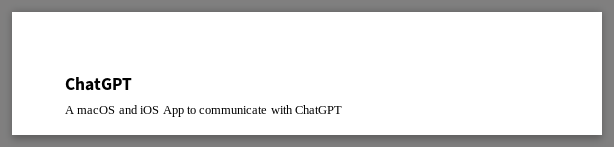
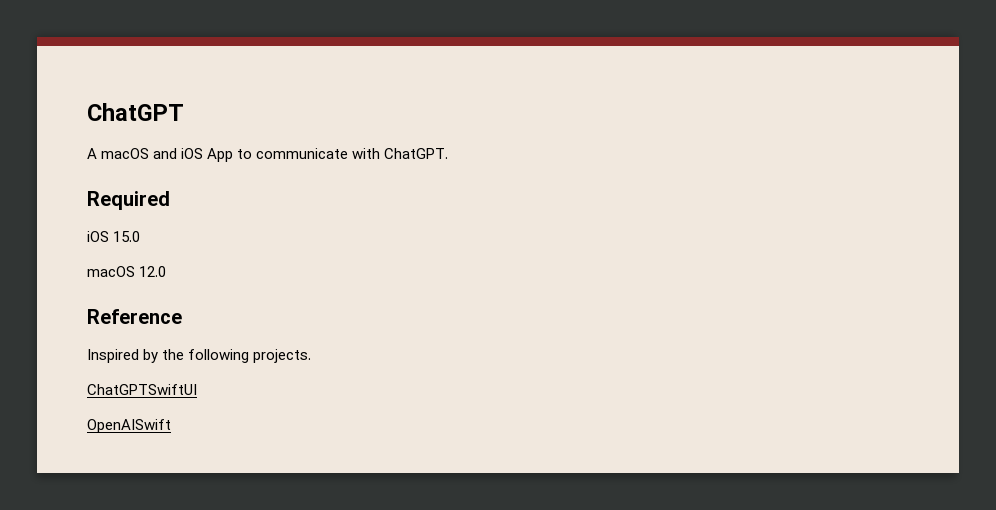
[295,105,342,114] ChatGPT -> [384,148,449,159] [87,191,170,210] [87,231,141,242] [87,266,167,277] [87,309,182,324] [87,349,312,363] [87,384,197,395] [87,419,171,433] ChatGPT. // Required // iOS 15.0 // macOS 12.0 // Reference // Inspired by the following projects. // ChatGPTSwiftUI // OpenAISwift

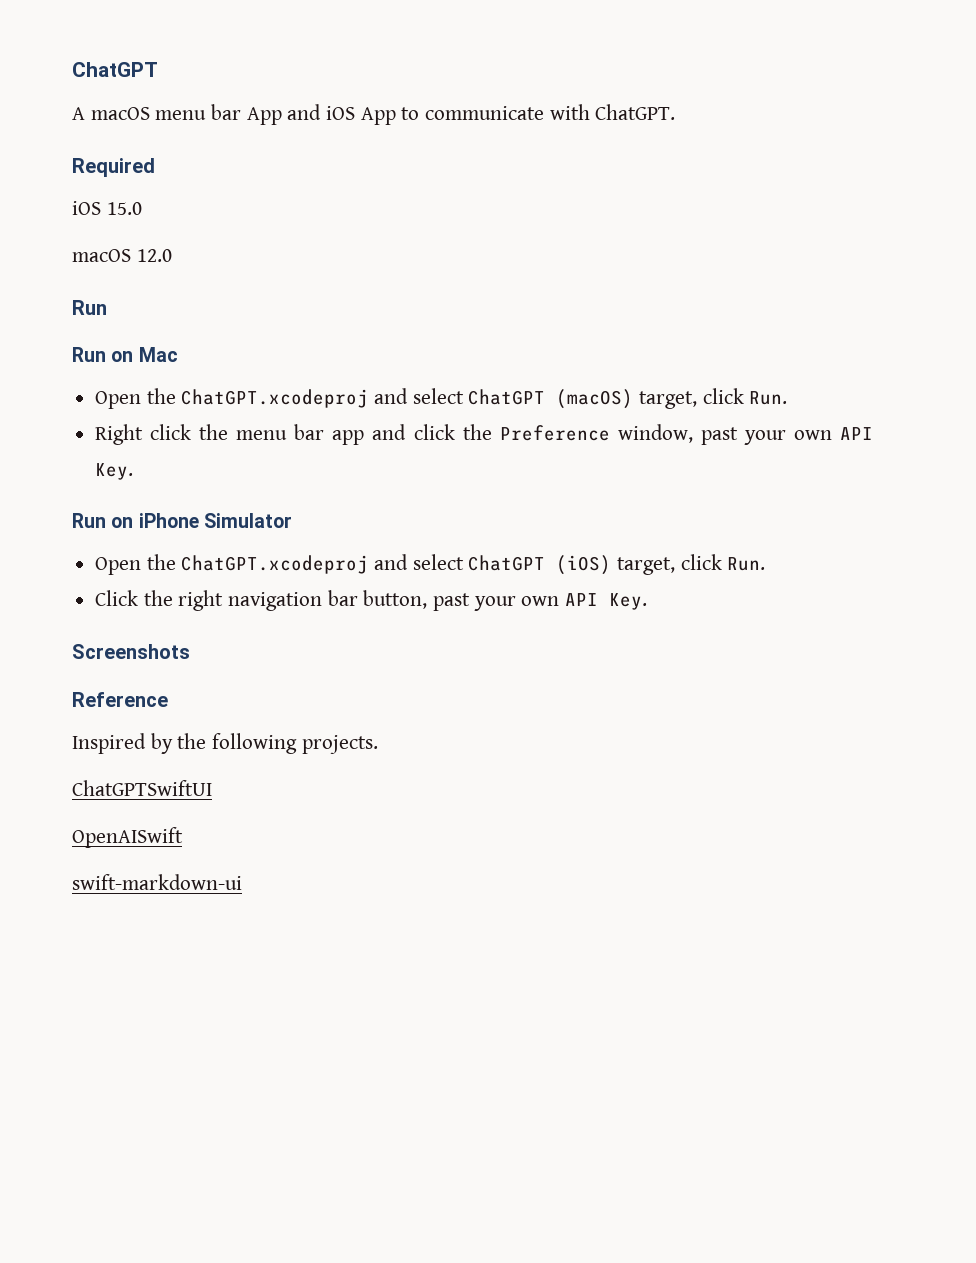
(150, 153) none -> [155,104,282,125] menu bar App
(167, 271) none -> [72,300,107,315] [72,347,178,362] [95,388,788,409] [95,424,873,445] [95,463,134,480] [72,513,292,528] [95,554,766,575] [95,590,648,611] [72,644,190,659] // Run // Run on Mac // Open the ChatGPT.xcodeproj and select ChatGPT (macOS) target, click Run. // Right click the menu bar app and click the Preference window, past your own API Key. // Run on iPhone Simulator // Open the ChatGPT.xcodeproj and select ChatGPT (iOS) target, click Run. // Click the right navigation bar button, past your own API Key. // Screenshots
(171, 426) none -> [72,874,242,890] // swift-markdown-ui

